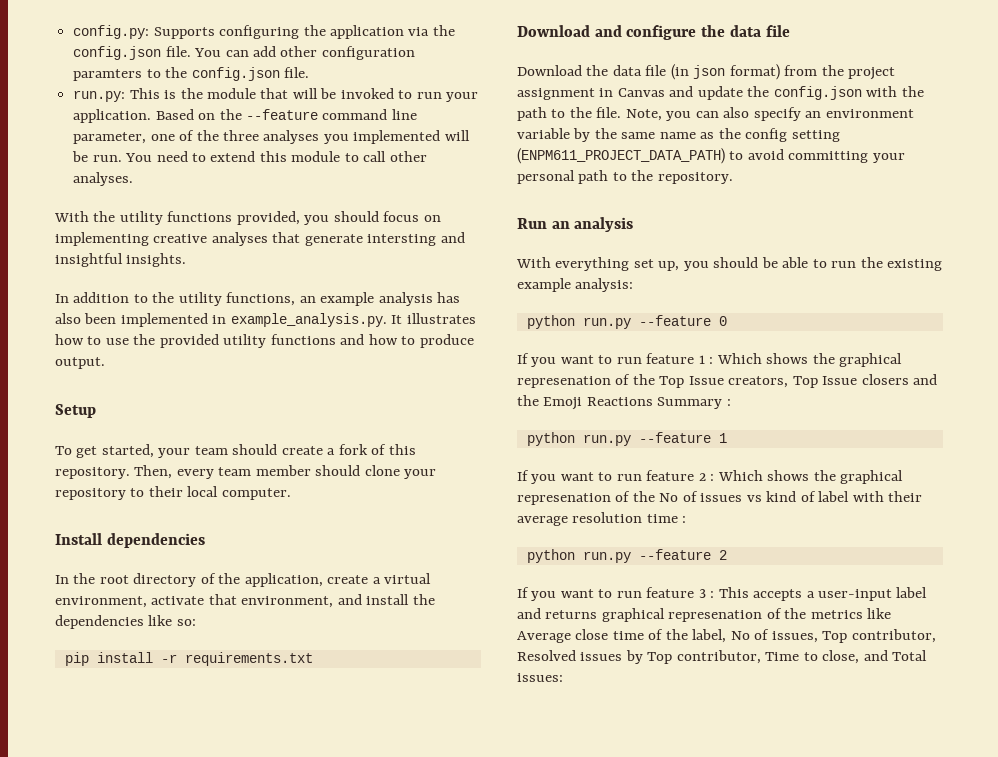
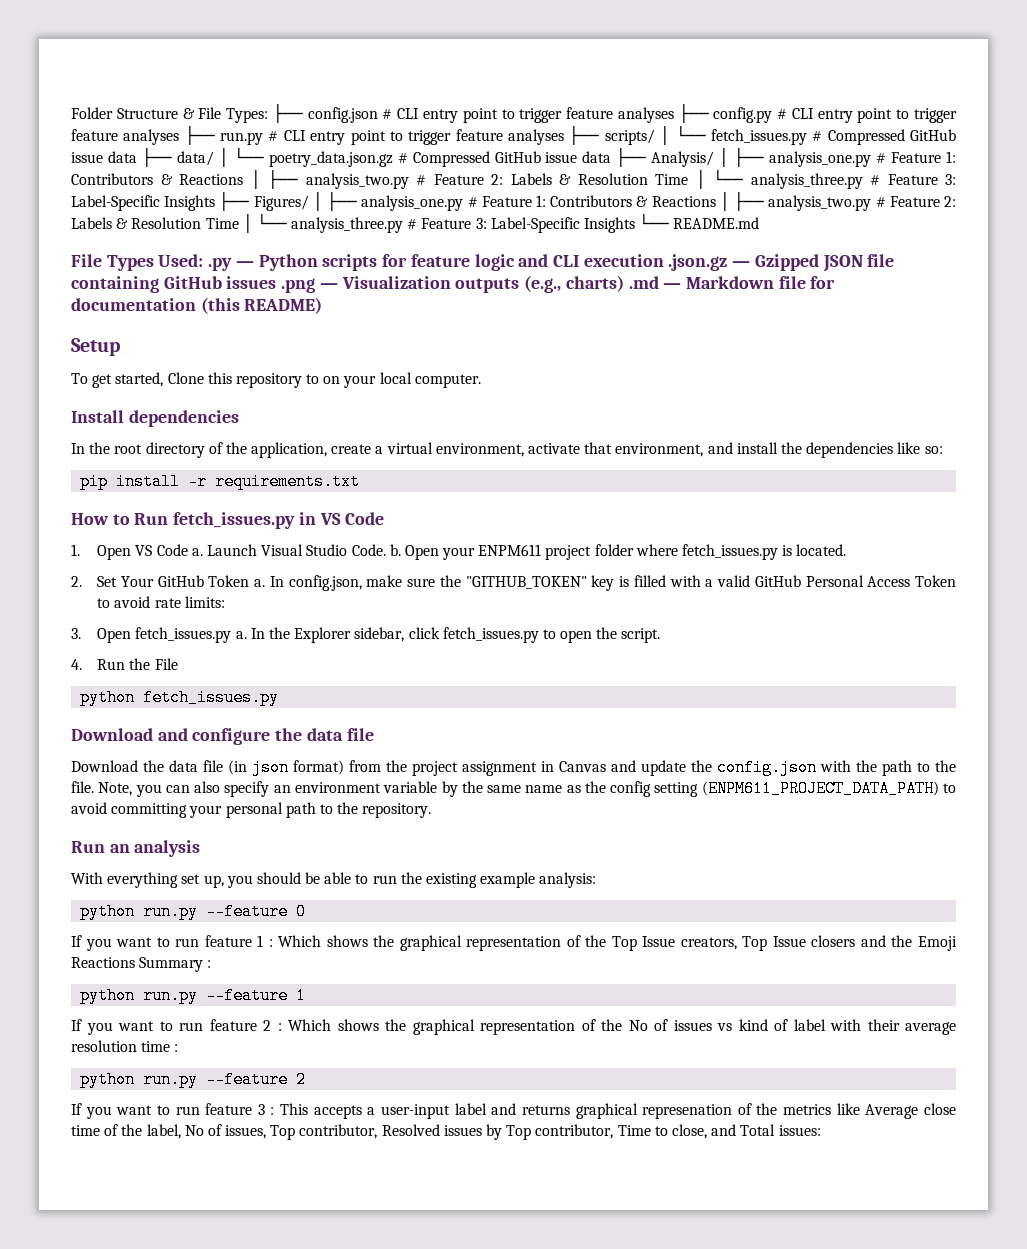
[73,25,455,39] [73,46,415,60] [73,67,309,81] [73,88,479,102] [73,109,417,123] [73,130,470,144] [72,151,427,162] [73,172,134,186] [54,211,441,225] [55,232,465,246] [55,253,187,267] [55,292,461,306] [55,313,476,327] [55,334,474,348] [55,357,105,369] [55,404,96,418] [55,444,416,458] [55,465,437,479] [55,486,183,500] config.py: Supports configuring the application via the config.json file. You can add other configuration paramters to the config.json file. // run.py: This is the module that will be invoked to run your application. Based on the --feature command line parameter, one of the three analyses you implemented will be run. You need to extend this module to call other analyses. // With the utility functions provided, you should focus on implementing creative analyses that generate intersting and insightful insights. // In addition to the utility functions, an example analysis has also been implemented in example_analysis.py. It illustrates how to use the provided utility functions and how to produce output. // Setup // To get started, your team should create a fork of this repository. Then, every team member should clone your repository to their -> [71,103,957,123] [71,125,956,145] [71,147,956,167] [71,169,956,189] [71,191,956,211] [71,213,760,233] [71,254,895,272] [71,275,836,293] [71,297,323,314] [71,338,120,356] [71,372,377,388] Folder Structure & File Types: ├── config.json # CLI entry point to trigger feature analyses ├── config.py # CLI entry point to trigger feature analyses ├── run.py # CLI entry point to trigger feature analyses ├── scripts/ │ └── fetch_issues.py # Compressed GitHub issue data ├── data/ │ └── poetry_data.json.gz # Compressed GitHub issue data ├── Analysis/ │ ├── analysis_one.py # Feature 1: Contributors & Reactions │ ├── analysis_two.py # Feature 2: Labels & Resolution Time │ └── analysis_three.py # Feature 3: Label-Specific Insights ├── Figures/ │ ├── analysis_one.py # Feature 1: Contributors & Reactions │ ├── analysis_two.py # Feature 2: Labels & Resolution Time │ └── analysis_three.py # Feature 3: Label-Specific Insights └── README.md // File Types Used: .py — Python scripts for feature logic and CLI execution .json.gz — Gzipped JSON file containing GitHub issues .png — Visualization outputs (e.g., charts) .md — Markdown file for documentation (this README) // Setup // To get started, Clone this repository to on your
(313, 659) none -> [71,512,385,529] [71,544,847,560] [71,575,957,591] [97,596,225,608] [71,627,661,643] [71,658,178,670] [80,689,280,706] // How to Run fetch_issues.py in VS Code // 1. Open VS Code a. Launch Visual Studio Code. b. Open your ENPM611 project folder where fetch_issues.py is located. // 2. Set Your GitHub Token a. In config.json, make sure the "GITHUB_TOKEN" key is filled with a valid GitHub Personal Access Token to avoid rate limits: // 3. Open fetch_issues.py a. In the Explorer sidebar, click fetch_issues.py to open the script. // 4. Run the File // python fetch_issues.py
[517,376,611,388] represenation -> [466,936,562,951] representation
[517,493,611,505] represenation -> [480,1020,575,1035] representation

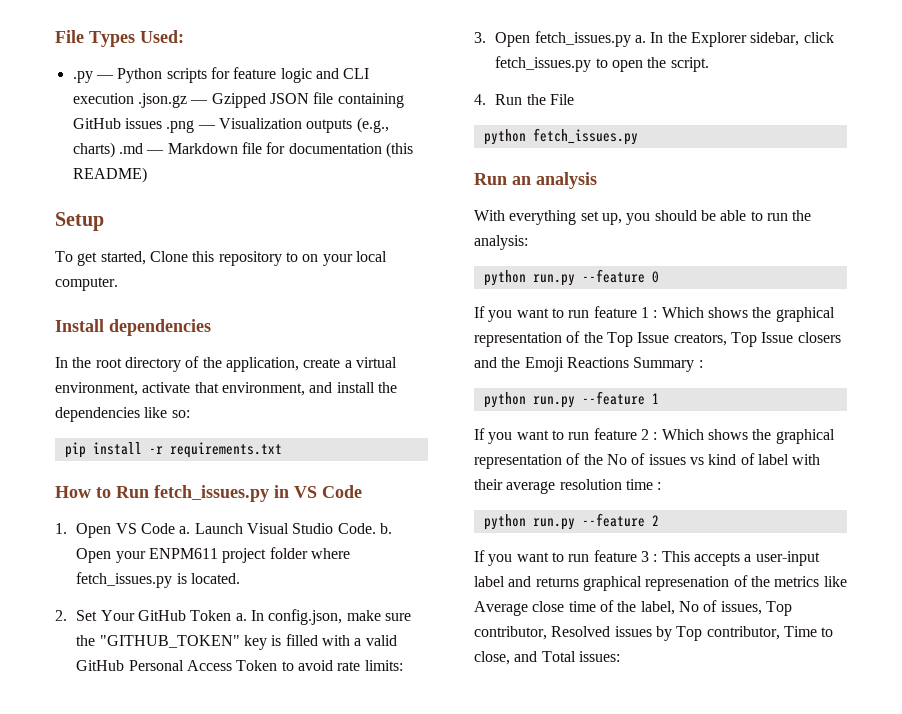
[71,103,957,123] [71,125,956,145] [71,147,956,167] [71,169,956,189] [71,191,956,211] [71,213,760,233] Folder Structure & File Types: ├── config.json # CLI entry point to trigger feature analyses ├── config.py # CLI entry point to trigger feature analyses ├── run.py # CLI entry point to trigger feature analyses ├── scripts/ │ └── fetch_issues.py # Compressed GitHub issue data ├── data/ │ └── poetry_data.json.gz # Compressed GitHub issue data ├── Analysis/ │ ├── analysis_one.py # Feature 1: Contributors & Reactions │ ├── analysis_two.py # Feature 2: Labels & Resolution Time │ └── analysis_three.py # Feature 3: Label-Specific Insights ├── Figures/ │ ├── analysis_one.py # Feature 1: Contributors & Reactions │ ├── analysis_two.py # Feature 2: Labels & Resolution Time │ └── analysis_three.py # Feature 3: Label-Specific Insights └── README.md // -> (55, 36) none
(204, 260) none -> (184, 36) //
[71,728,374,745] [71,759,956,776] [71,780,957,797] [71,802,432,818] // Download and configure the data file // Download the data file (in json format) from the project assignment in Canvas and update the config.json with the path to the file. Note, you can also specify an environment variable by the same name as the config setting (ENPM611_PROJECT_DATA_PATH) to avoid committing your personal path to the repository. -> (638, 136) none
[426,872,536,888] existing example -> (812, 215) none

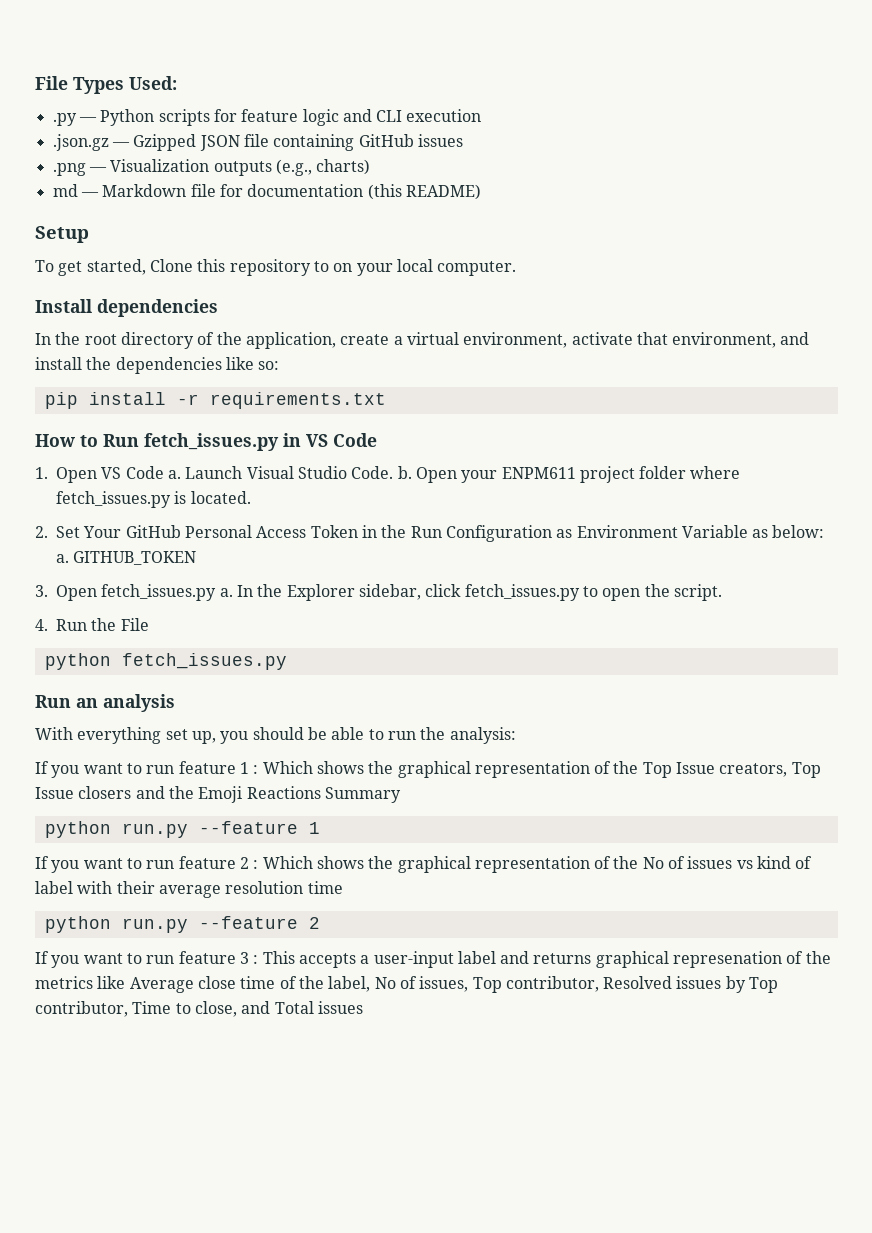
(134, 98) none -> (482, 115) //
(162, 123) none -> (463, 140) //
[118,143,143,154] .md -> [52,184,78,197] // md
[190,609,412,625] [76,634,397,650] [76,660,403,671] Token a. In config.json, make sure the "GITHUB_TOKEN" key is filled with a valid GitHub Personal Access Token to avoid rate limits: -> [184,525,825,542] [56,551,197,565] Personal Access Token in the Run Configuration as Environment Variable as below: a. GITHUB_TOKEN
[483,269,659,286] // python run.py --feature 0 -> (516, 735) none
[698,360,703,368] : -> (401, 795) none
[657,482,662,490] : -> (343, 887) none
[578,651,620,662] issues: -> [317,1001,363,1014] issues

